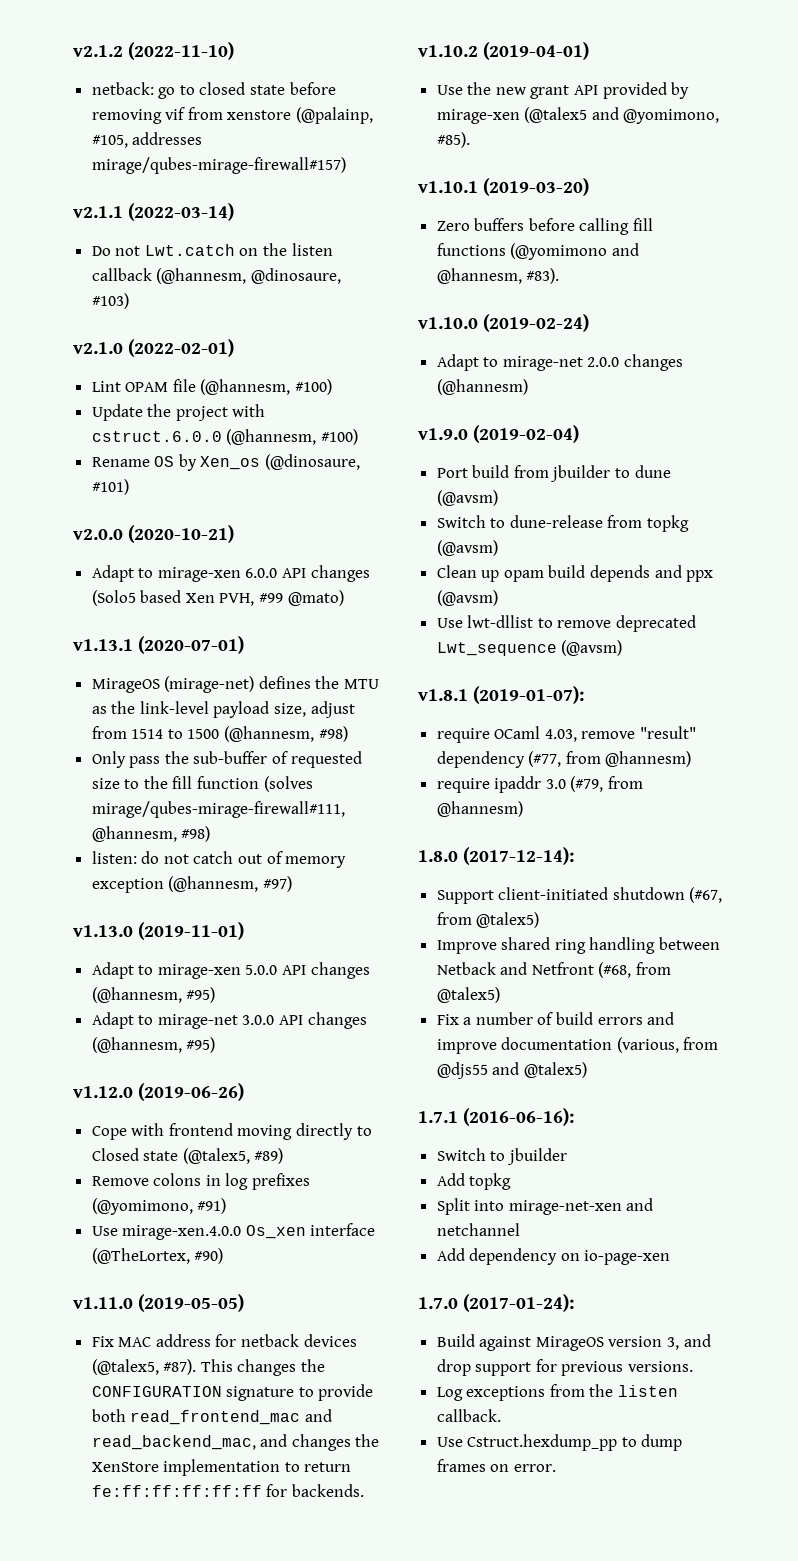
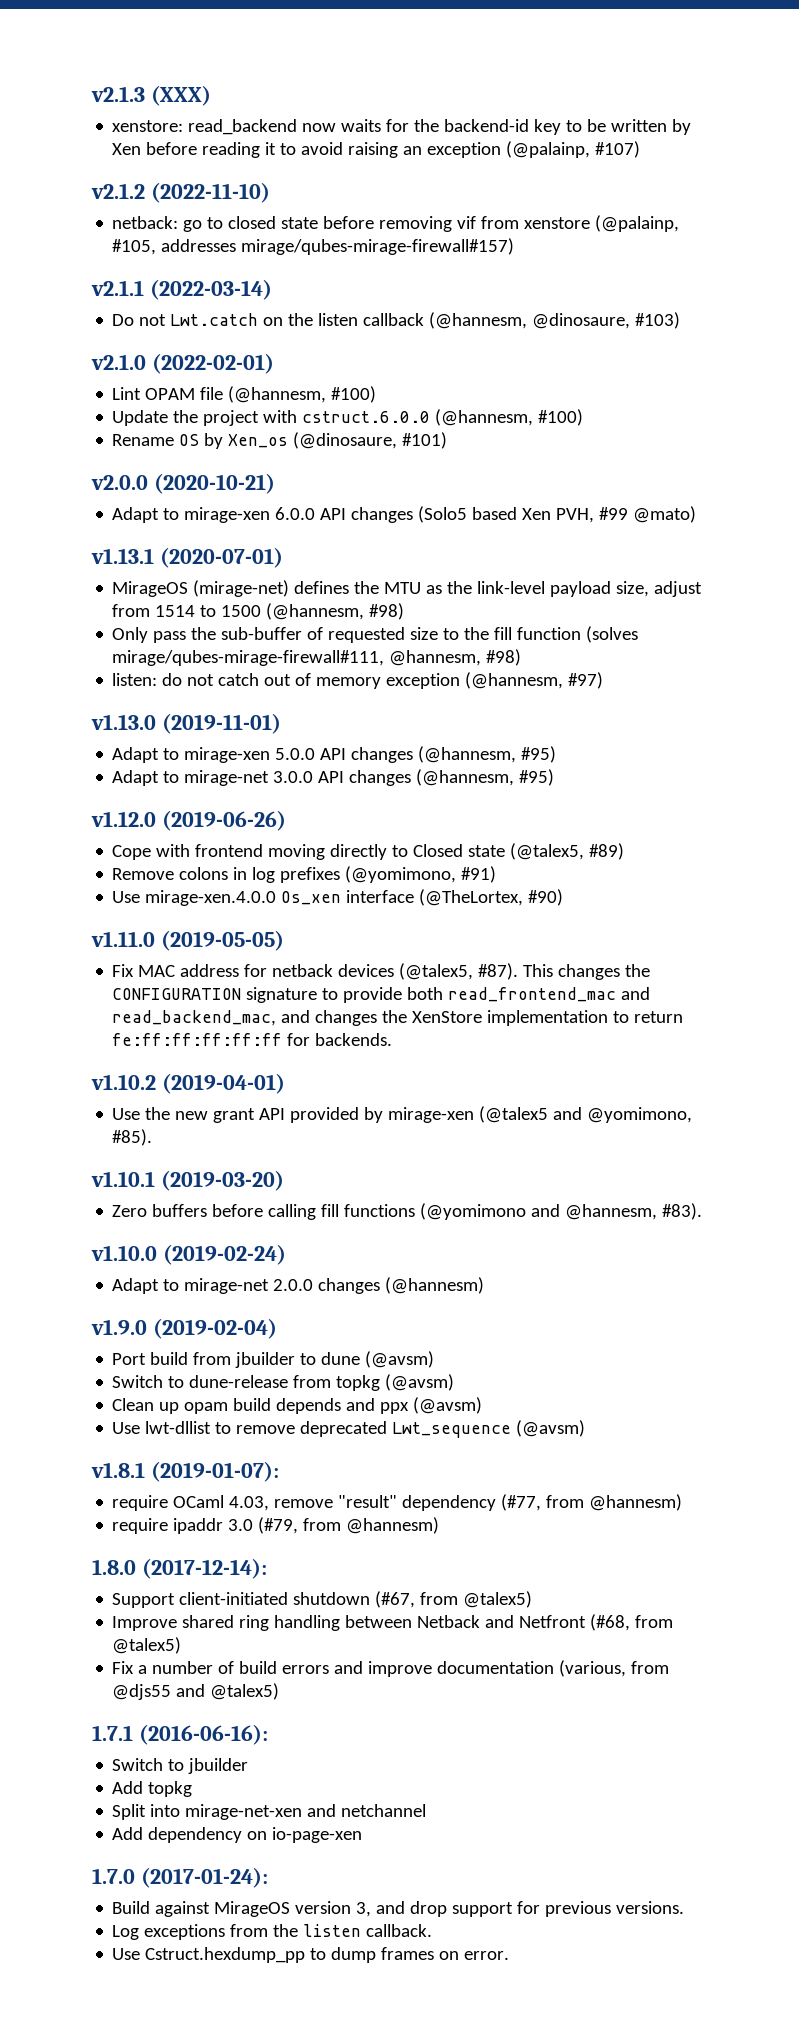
(73, 51) none -> [91,85,211,106] [112,119,692,135] [112,141,641,158] v2.1.3 (XXX) // xenstore: read_backend now waits for the backend-id key to be written by Xen before reading it to avoid raising an exception (@palainp, #107) //

